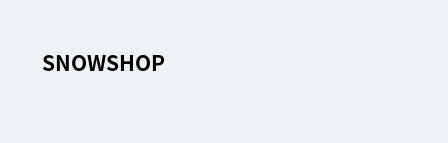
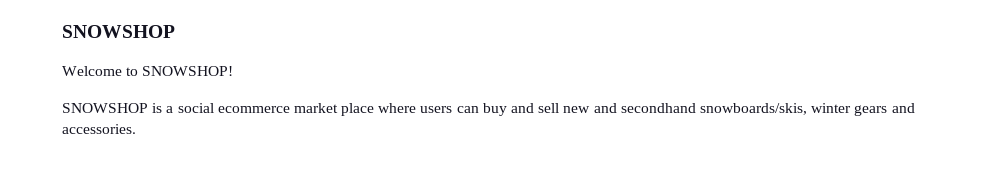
[42,55,165,71] SNOWSHOP -> [62,25,175,38] [62,66,234,76] [62,103,915,116] [62,124,136,134] SNOWSHOP // Welcome to SNOWSHOP! // SNOWSHOP is a social ecommerce market place where users can buy and sell new and secondhand snowboards/skis, winter gears and accessories.

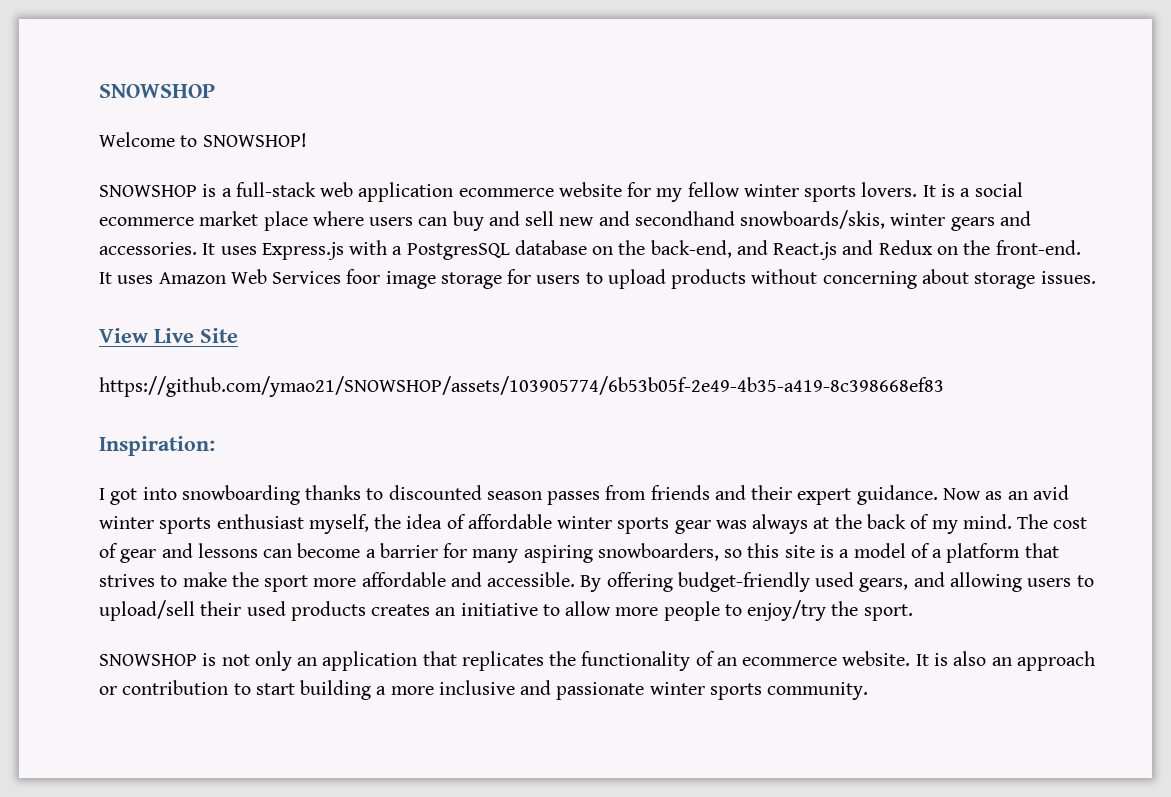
(174, 109) none -> [235,182,971,202] full-stack web application ecommerce website for my fellow winter sports lovers. It is a
(136, 129) none -> [202,240,1081,260] [99,269,1096,289] [99,328,238,343] [99,376,944,397] [99,436,215,456] [99,485,1069,505] [99,514,1088,534] [99,543,1059,563] [99,572,1094,592] [99,600,913,621] [99,651,1095,671] [99,680,869,700] It uses Express.js with a PostgresSQL database on the back-end, and React.js and Redux on the front-end. It uses Amazon Web Services foor image storage for users to upload products without concerning about storage issues. // View Live Site // https://github.com/ymao21/SNOWSHOP/assets/103905774/6b53b05f-2e49-4b35-a419-8c398668ef83 // Inspiration: // I got into snowboarding thanks to discounted season passes from friends and their expert guidance. Now as an avid winter sports enthusiast myself, the idea of affordable winter sports gear was always at the back of my mind. The cost of gear and lessons can become a barrier for many aspiring snowboarders, so this site is a model of a platform that strives to make the sport more affordable and accessible. By offering budget-friendly used gears, and allowing users to upload/sell their used products creates an initiative to allow more people to enjoy/try the sport. // SNOWSHOP is not only an application that replicates the functionality of an ecommerce website. It is also an approach or contribution to start building a more inclusive and passionate winter sports community.

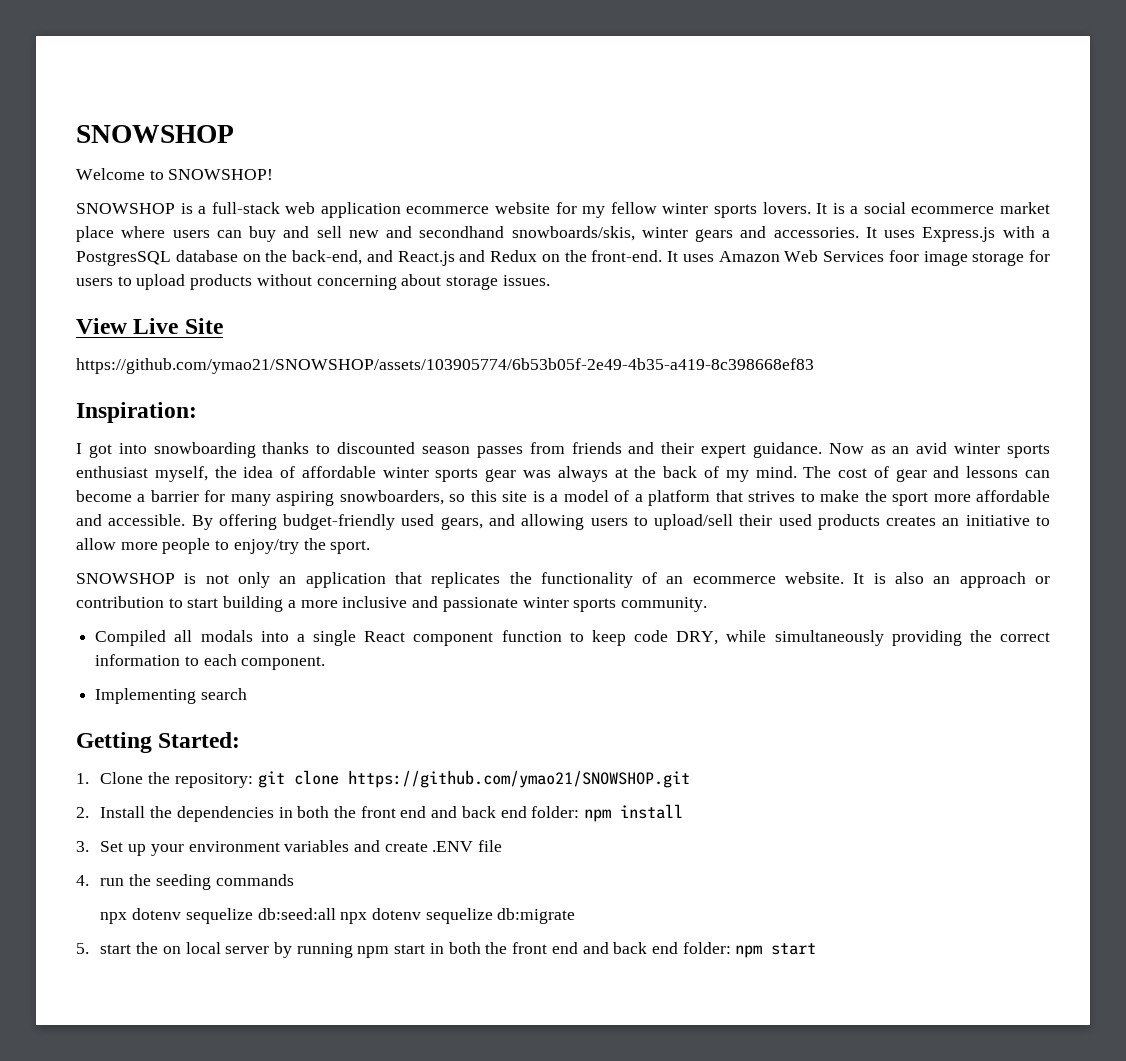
(869, 691) none -> [95,630,1050,646] [95,654,326,670] [95,688,247,704] [76,732,241,753] [76,770,690,788] [76,804,684,822] [76,840,503,856] [76,874,294,890] [100,908,576,924] [76,942,817,958] // Compiled all modals into a single React component function to keep code DRY, while simultaneously providing the correct information to each component. // Implementing search // Getting Started: // 1. Clone the repository: git clone https://github.com/ymao21/SNOWSHOP.git // 2. Install the dependencies in both the front end and back end folder: npm install // 3. Set up your environment variables and create .ENV file // 4. run the seeding commands // npx dotenv sequelize db:seed:all npx dotenv sequelize db:migrate // 5. start the on local server by running npm start in both the front end and back end folder: npm start

